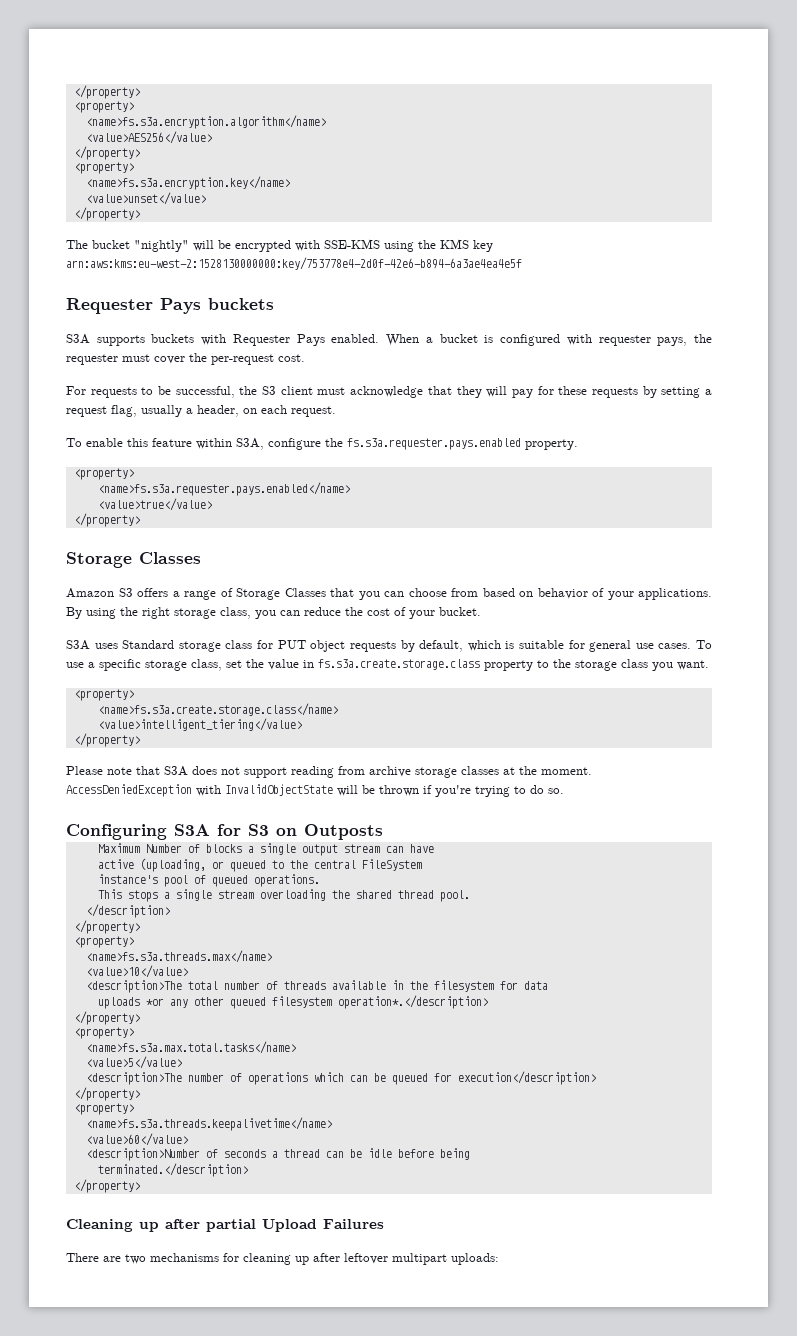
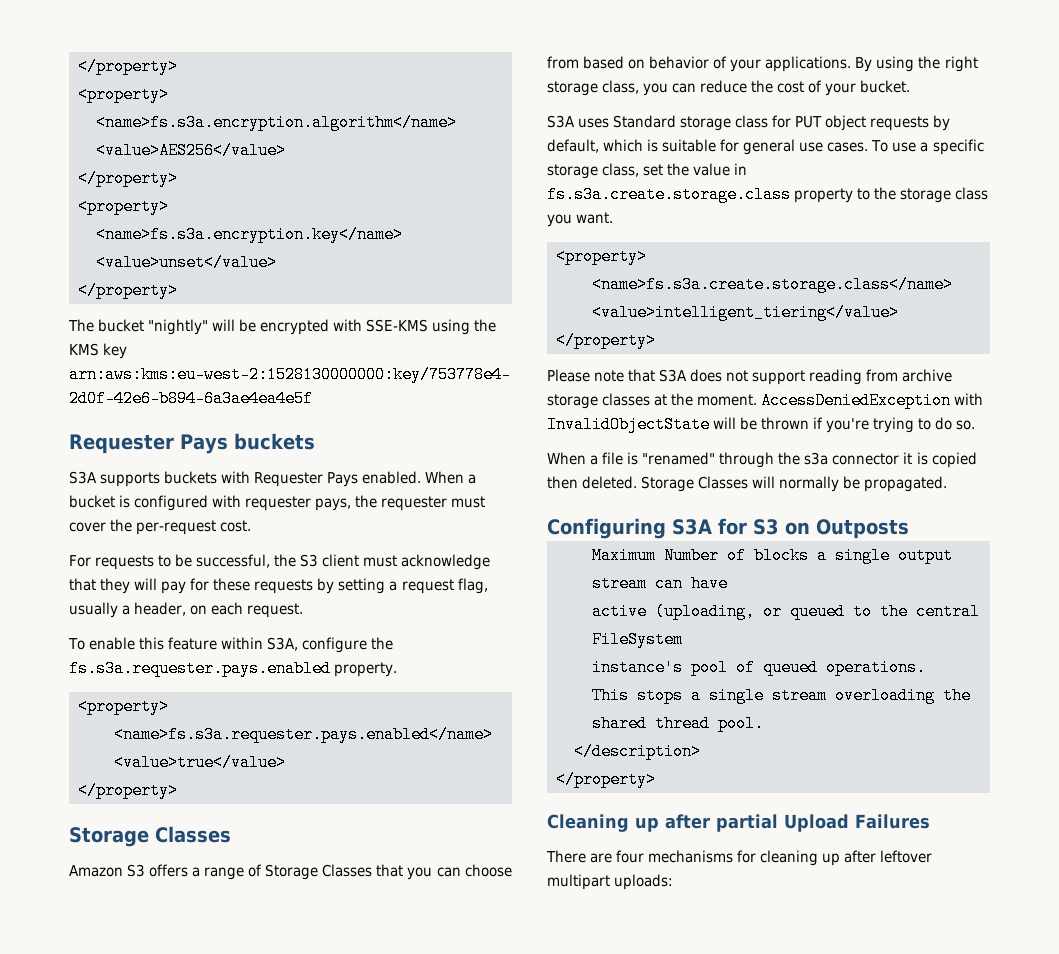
(564, 791) none -> [547,452,977,468] [547,476,948,492] // When a file is "renamed" through the s3a connector it is copied then deleted. Storage Classes will normally be propagated.
[73,936,134,948] [85,950,272,963] [85,965,188,978] [85,980,548,993] [97,995,488,1009] [73,1011,140,1025] [73,1027,134,1039] [85,1041,296,1054] [85,1056,182,1069] [85,1071,596,1085] [73,1087,140,1101] [73,1103,134,1115] [85,1117,332,1131] [85,1133,188,1146] [85,1148,470,1161] [97,1163,248,1177] [73,1179,140,1193] // <property> // <name>fs.s3a.threads.max</name> // <value>10</value> // <description>The total number of threads available in the filesystem for data // uploads *or any other queued filesystem operation*.</description> // </property> // <property> // <name>fs.s3a.max.total.tasks</name> // <value>5</value> // <description>The number of operations which can be queued for execution</description> // </property> // <property> // <name>fs.s3a.threads.keepalivetime</name> // <value>60</value> // <description>Number of seconds a thread can be idle before being // terminated.</description> // </property> -> (656, 779) none
[125,1254,146,1264] two -> [616,850,645,863] four

